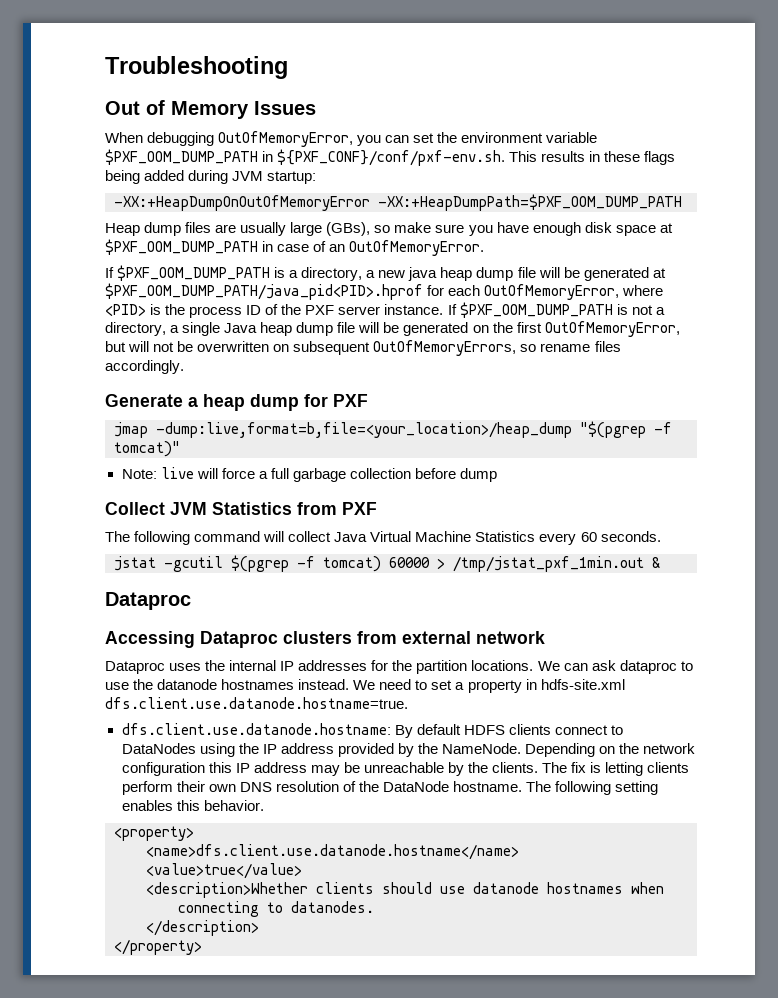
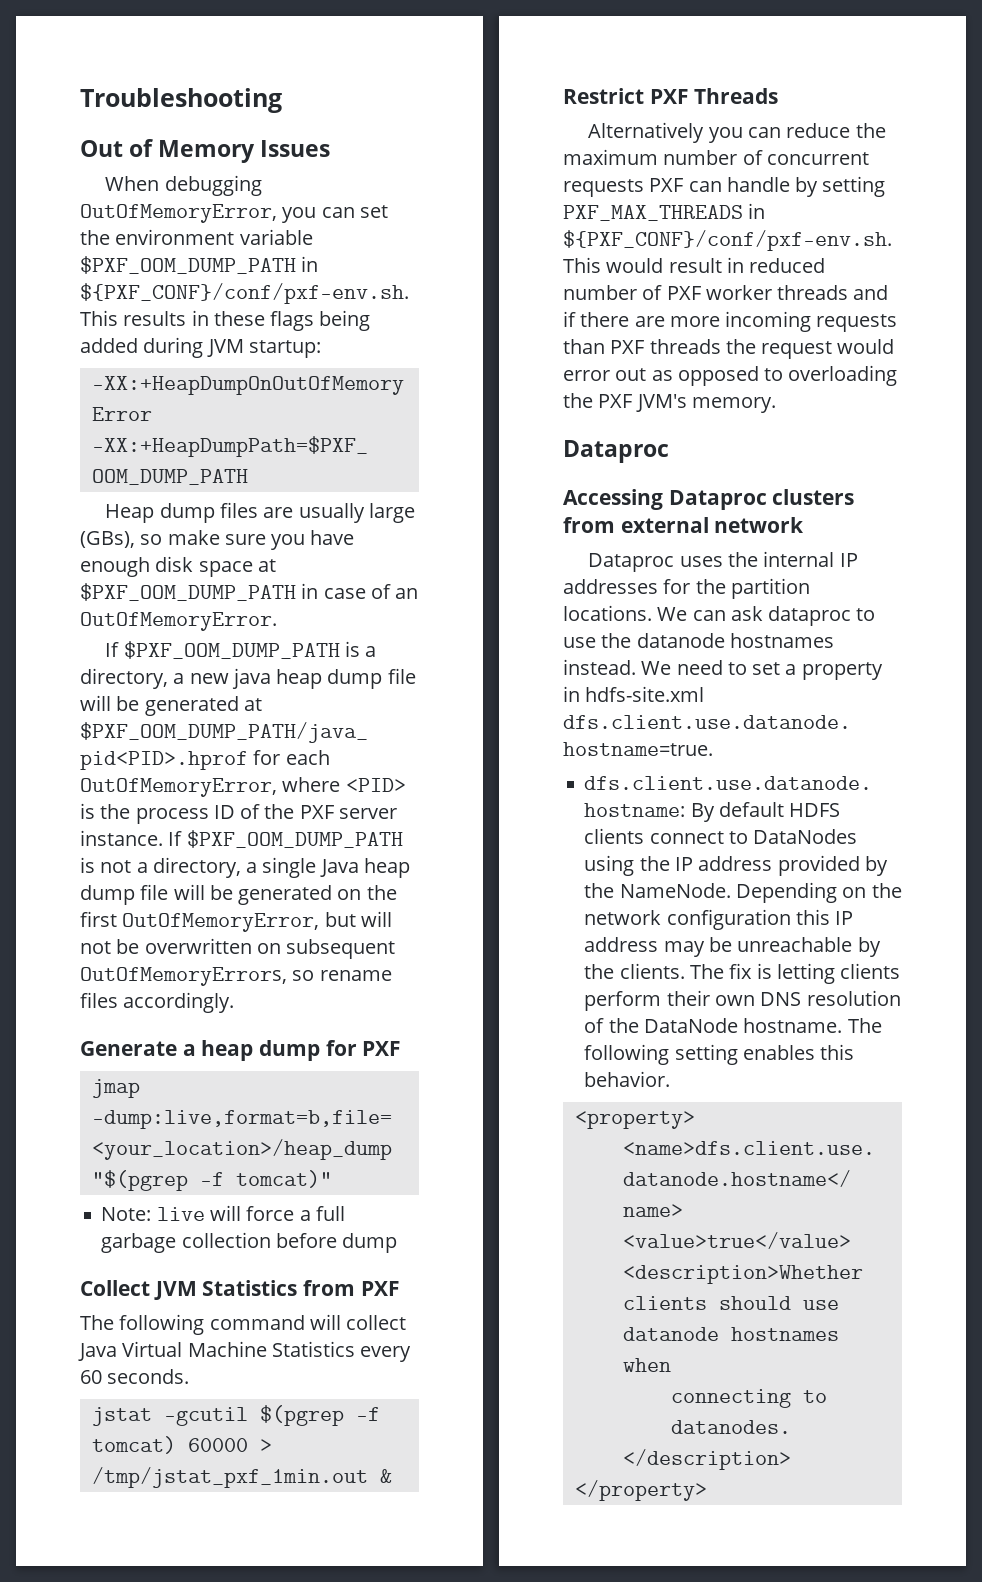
(660, 562) none -> [563,88,779,104] [588,122,886,143] [563,149,869,165] [563,176,886,197] [563,203,766,221] [563,230,892,251] [563,257,826,273] [563,285,889,300] [563,311,898,332] [563,339,895,359] [563,365,898,386] [563,393,776,413] // Restrict PXF Threads // Alternatively you can reduce the maximum number of concurrent requests PXF can handle by setting PXF_MAX_THREADS in ${PXF_CONF}/conf/pxf-env.sh. This would result in reduced number of PXF worker threads and if there are more incoming requests than PXF threads the request would error out as opposed to overloading the PXF JVM's memory.

